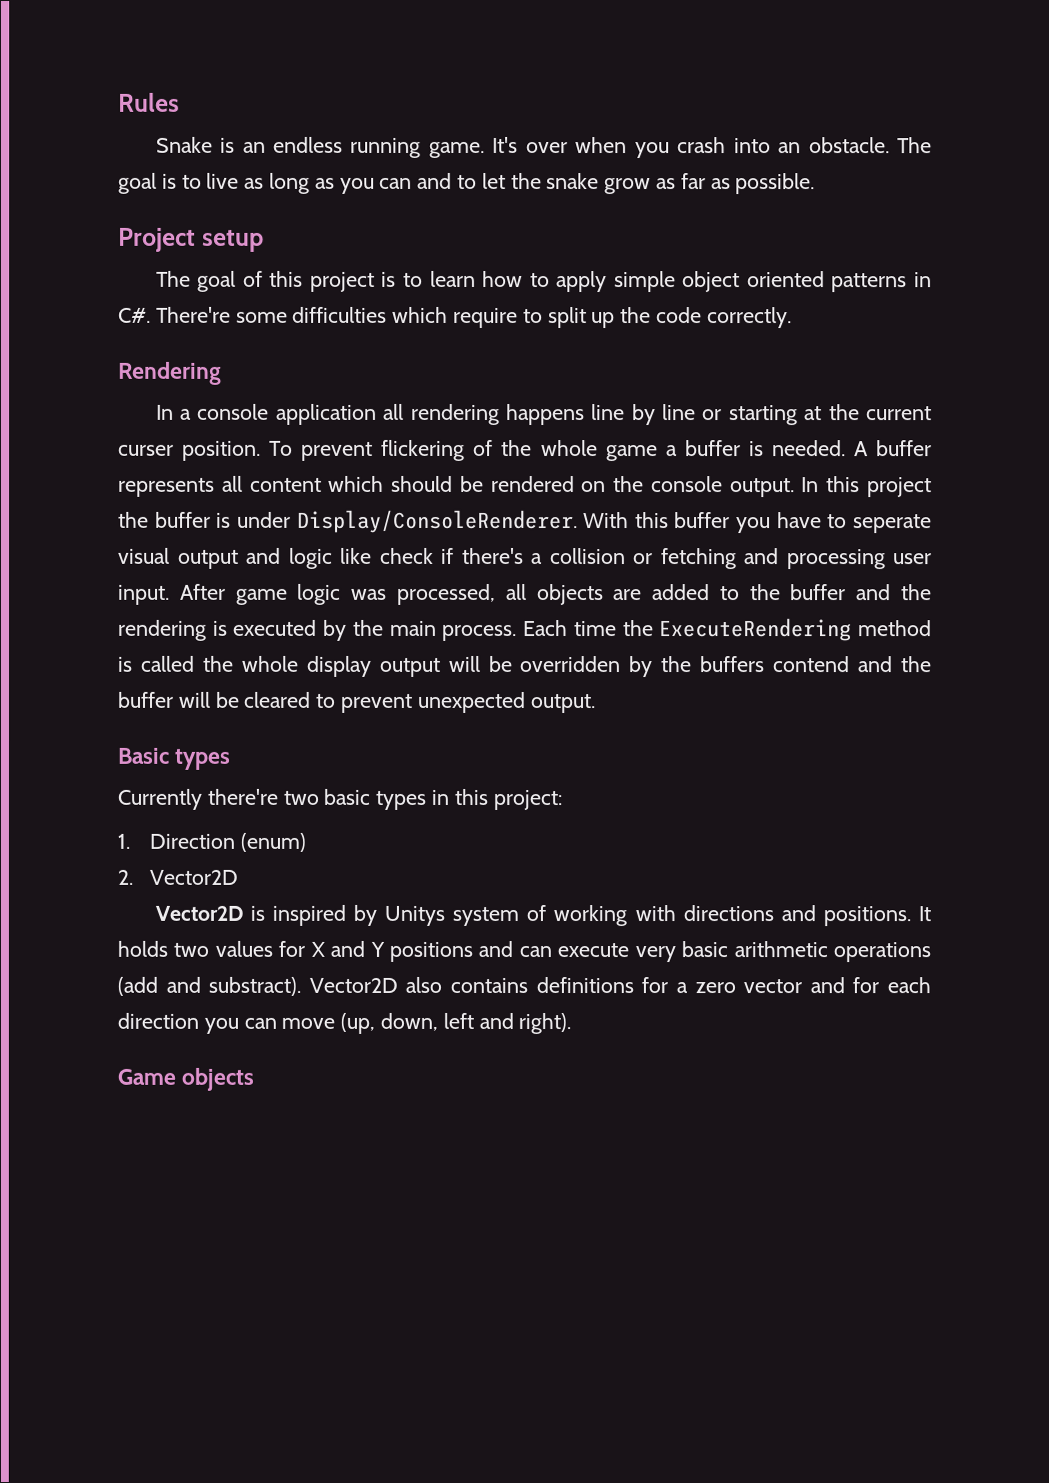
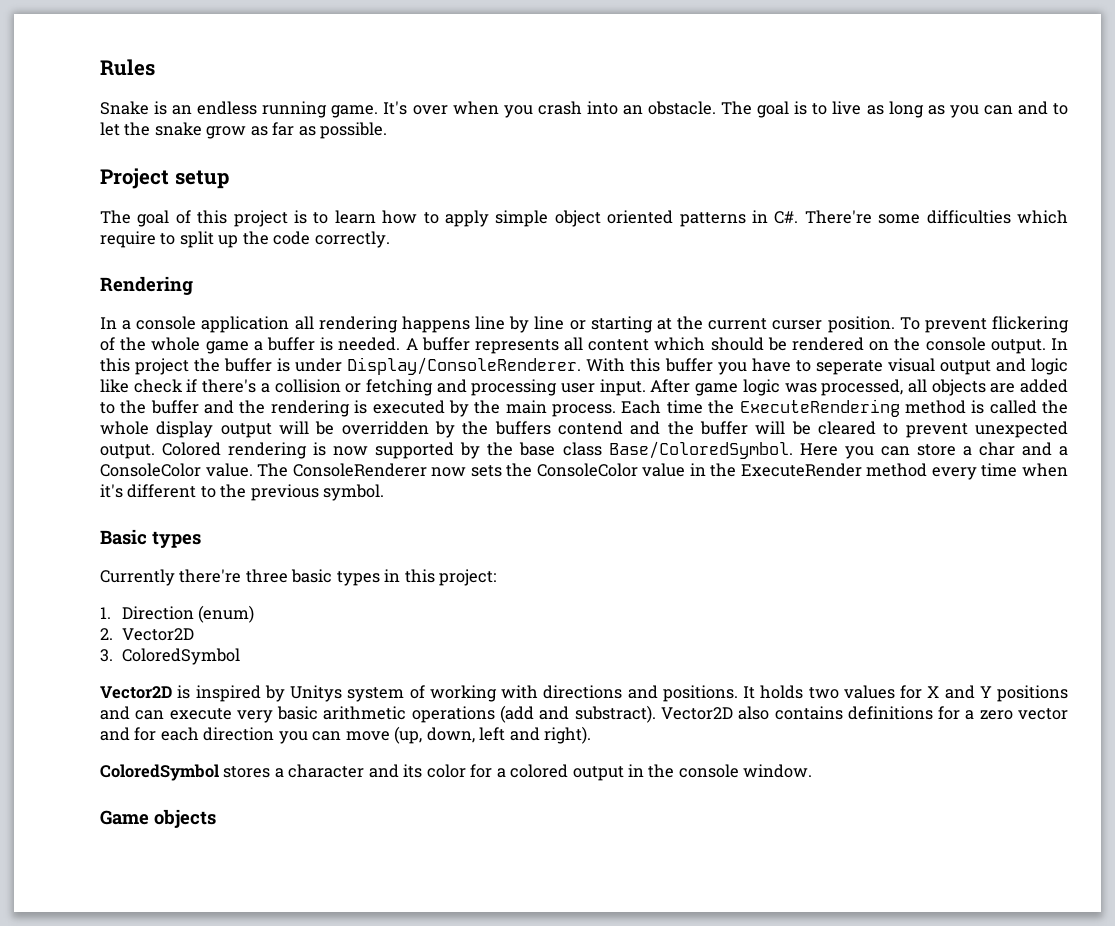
(596, 704) none -> [162,441,1068,459] [100,463,1068,480] [100,484,385,501] Colored rendering is now supported by the base class Base/ColoredSymbol. Here you can store a char and a ConsoleColor value. The ConsoleRenderer now sets the ConsoleColor value in the ExecuteRender method every time when it's different to the previous symbol.
[282,790,319,805] two -> [245,569,288,583] three
(239, 877) none -> [100,648,240,665] // 3. ColoredSymbol
(572, 1023) none -> [100,764,813,781] // ColoredSymbol stores a character and its color for a colored output in the console window.

